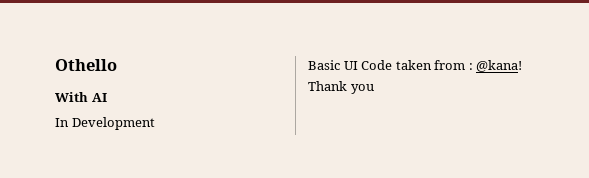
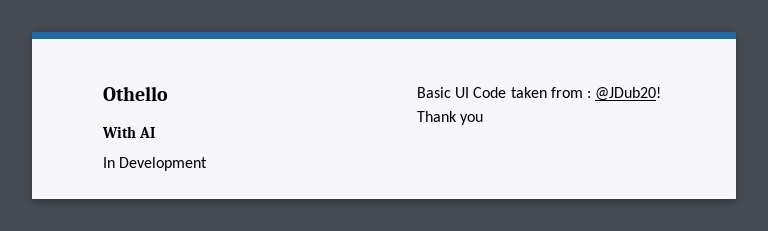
[476,60,523,72] @kana! -> [595,87,662,101] @JDub20!

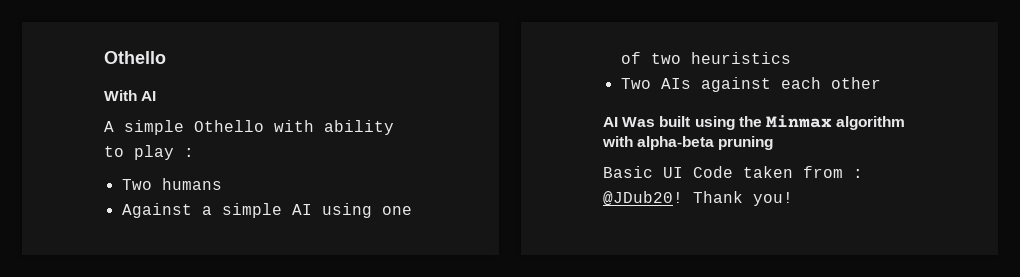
[103,157,208,171] In Development -> [104,120,394,135] [104,145,194,160] [121,178,222,190] [121,203,412,218] [620,52,791,64] [620,77,881,92] [603,115,906,130] [602,136,774,150] A simple Othello with ability to play : // Two humans // Against a simple AI using one of two heuristics // Two AIs against each other // AI Was built using the Minmax algorithm with alpha-beta pruning
[460,114,484,125] you -> [753,192,793,206] you!

